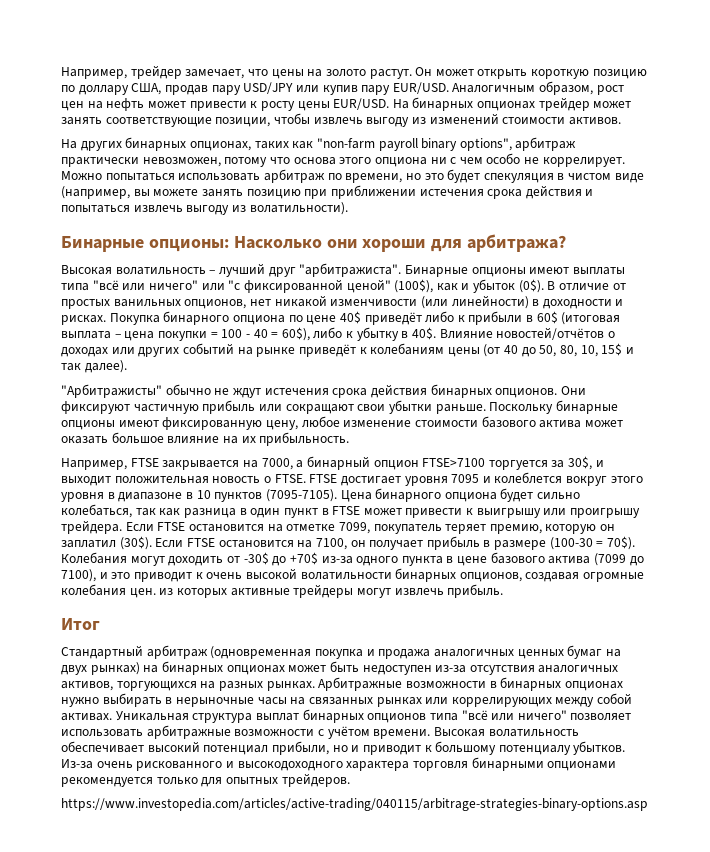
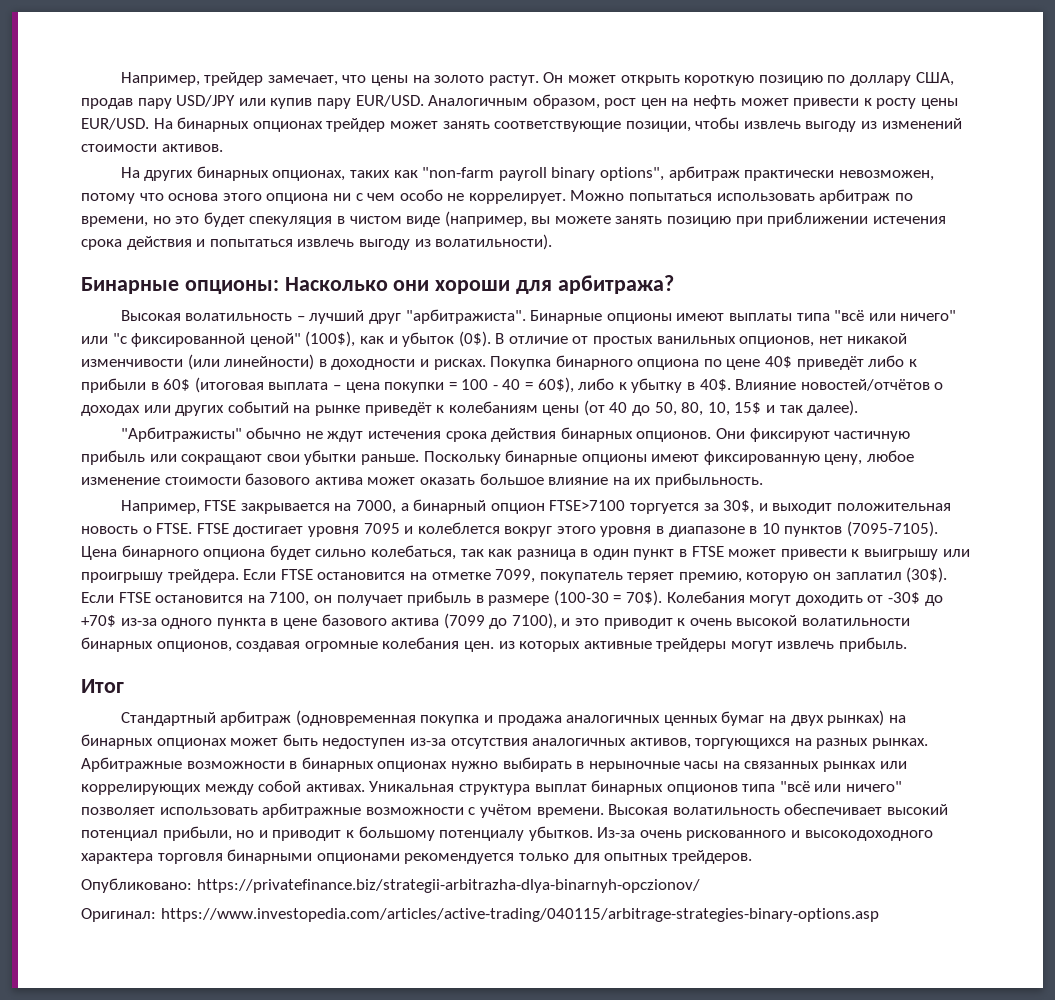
(350, 780) none -> [81,878,700,893] [81,908,156,922] Опубликовано: https://privatefinance.biz/strategii-arbitrazha-dlya-binarnyh-opczionov/ // Оригинал:

